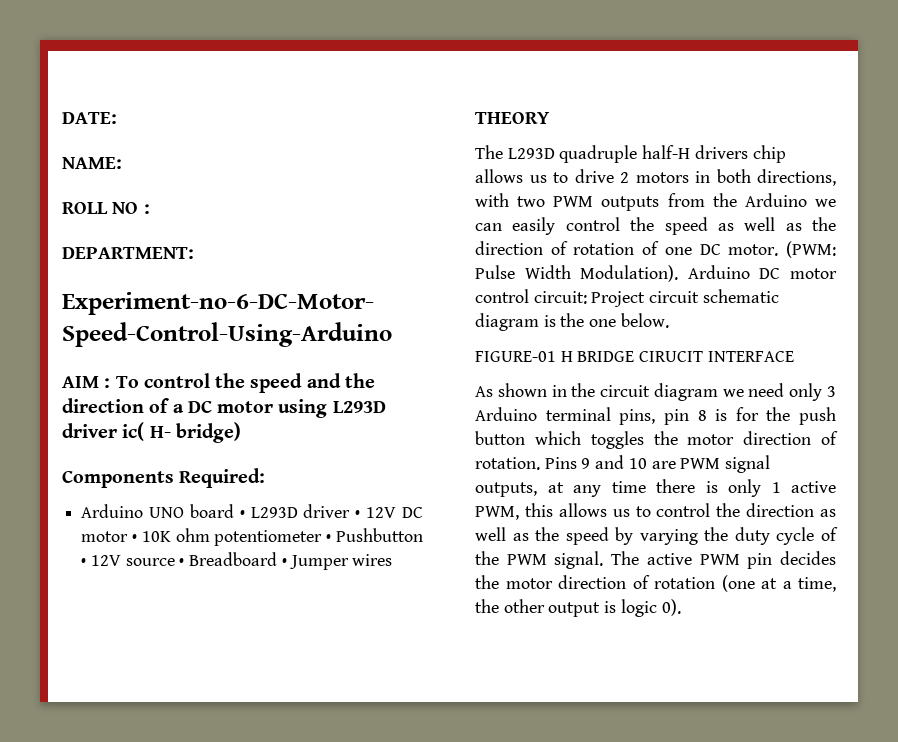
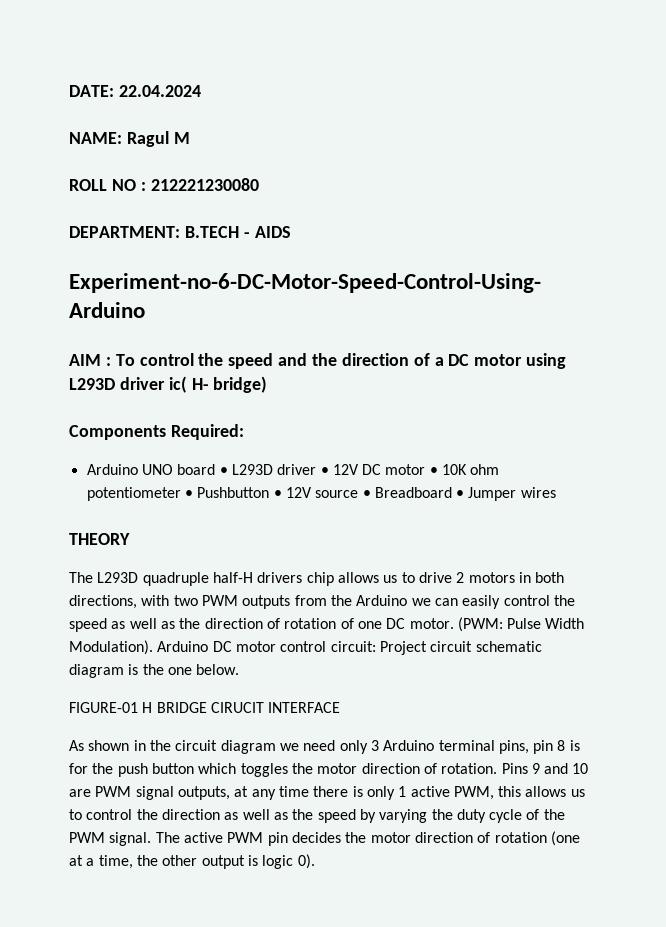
(117, 118) none -> [118,85,201,97] 22.04.2024
(122, 163) none -> [126,131,190,147] Ragul M
(150, 209) none -> [150,178,259,191] 212221230080
(194, 253) none -> [184,226,291,238] B.TECH - AIDS

